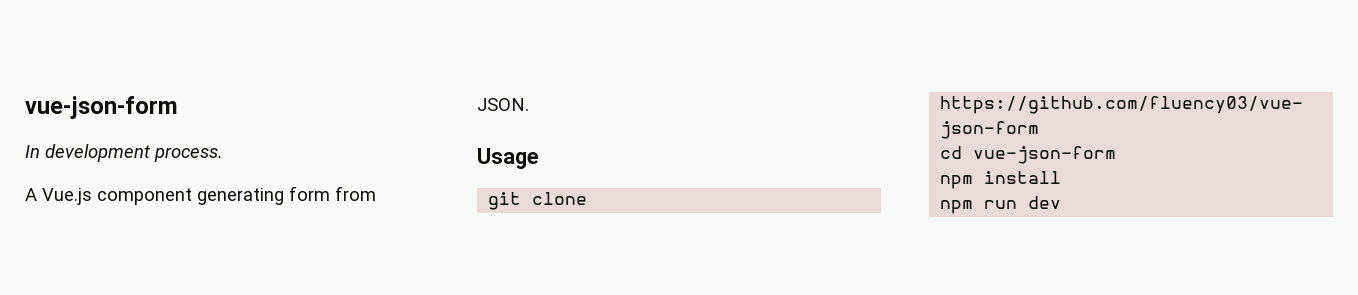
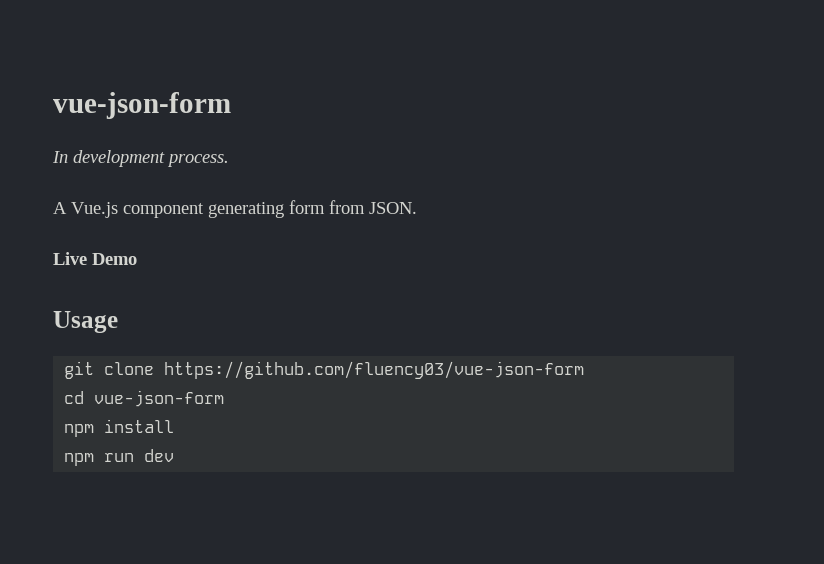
(529, 104) none -> [53,252,137,265] // Live Demo

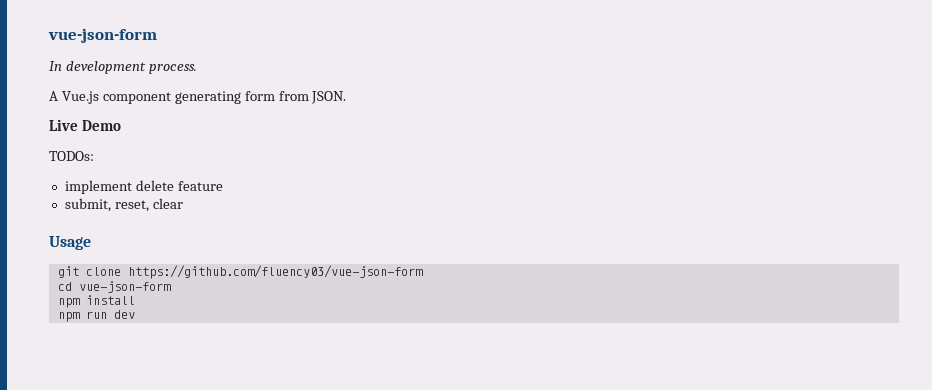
(137, 259) none -> [49,151,94,161] [64,180,223,194] [64,198,183,212] // TODOs: // implement delete feature // submit, reset, clear

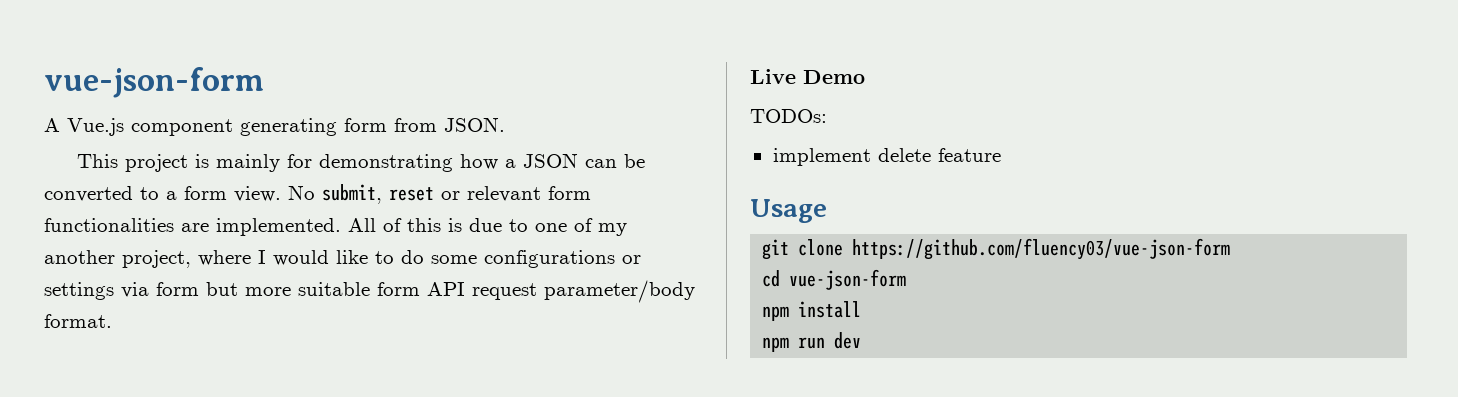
[48,28,157,43] [49,61,197,74] vue-json-form // In development process. -> [44,67,264,98] vue-json-form
(347, 97) none -> [77,153,646,172] [44,184,591,204] [44,218,627,236] [44,250,641,268] [44,280,695,303] [44,314,112,328] // This project is mainly for demonstrating how a JSON can be converted to a form view. No submit, reset or relevant form functionalities are implemented. All of this is due to one of my another project, where I would like to do some configurations or settings via form but more suitable form API request parameter/body format.
[64,198,183,212] // submit, reset, clear -> (1001, 155) none

